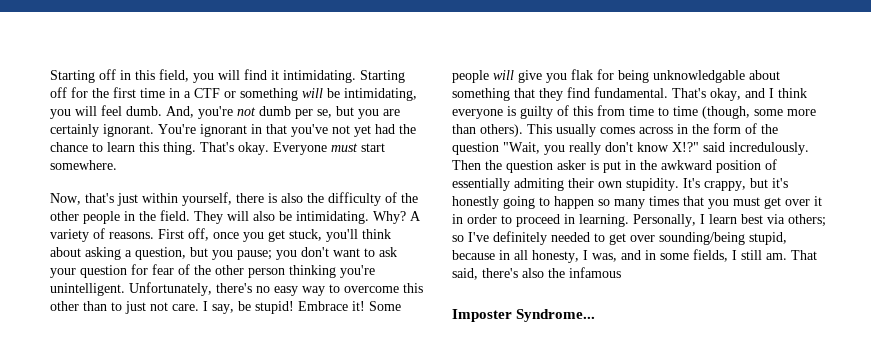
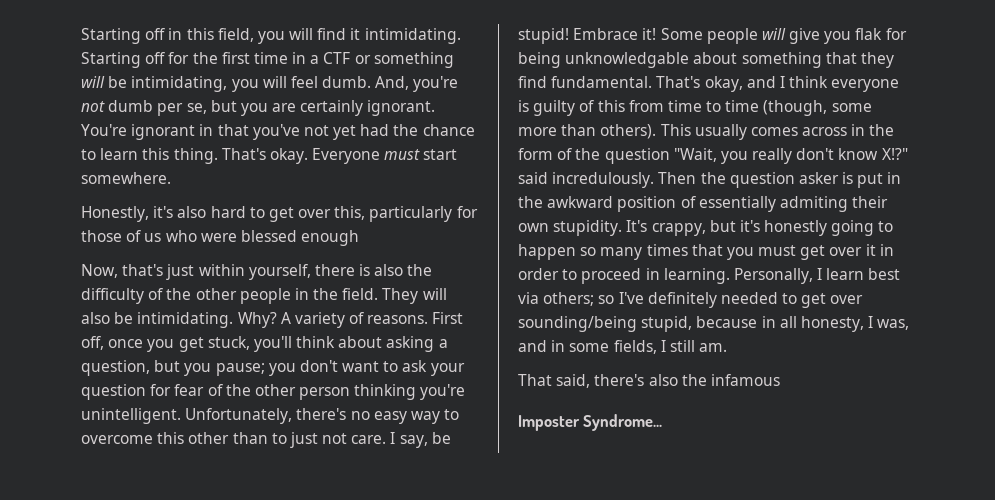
(117, 165) none -> [81,206,478,222] [81,230,360,246] // Honestly, it's also hard to get over this, particularly for those of us who were blessed enough
(787, 256) none -> (728, 347) //

